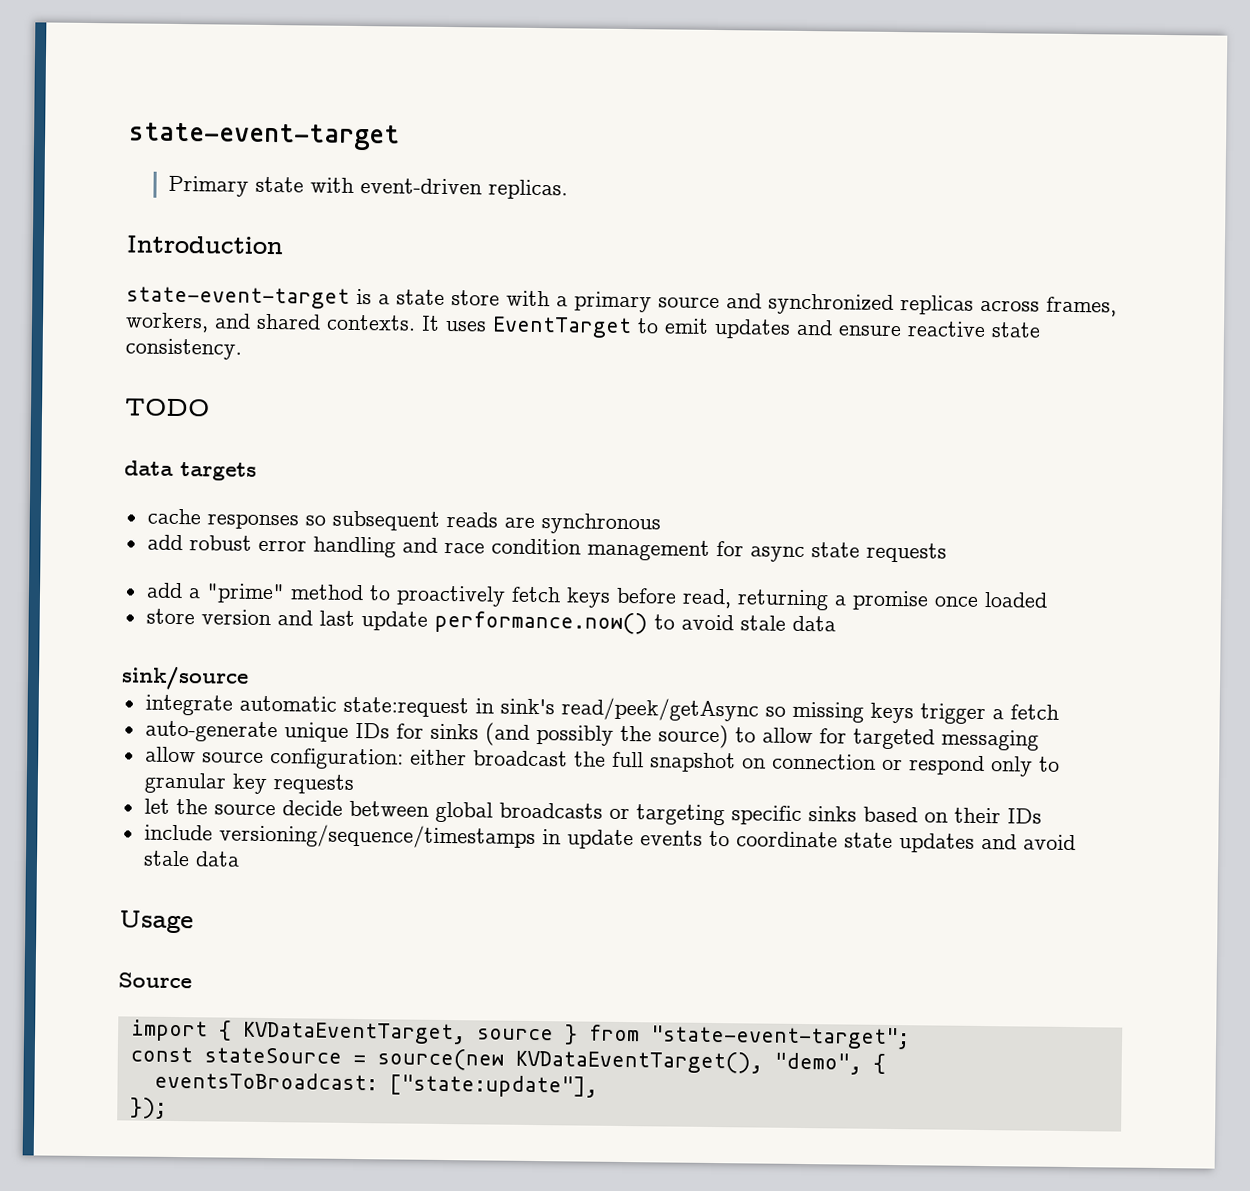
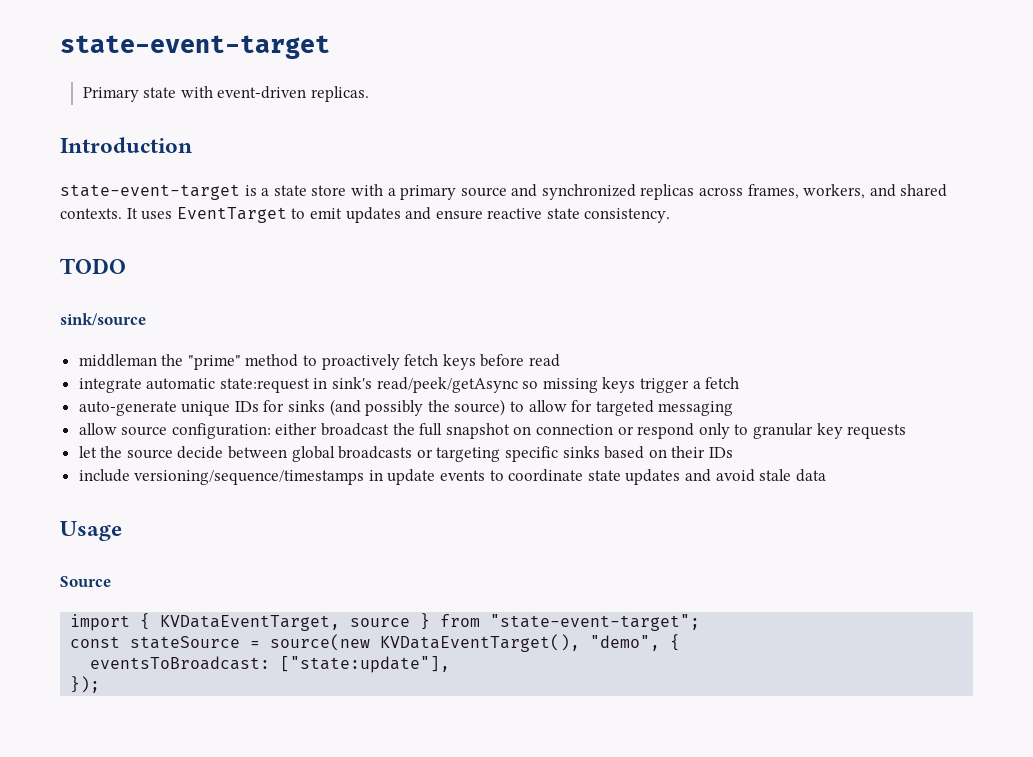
[124,460,257,481] [146,508,661,535] [146,534,947,563] [145,582,201,599] data targets // cache responses so subsequent reads are synchronous // add robust error handling and race condition management for async state requests // add a -> [60,313,146,326] [78,354,184,367] sink/source // middleman the
[681,588,1048,611] [145,608,836,635] [121,666,249,691] read, returning a promise once loaded // store version and last update performance.now() to avoid stale data // sink/source -> [529,354,561,367] read

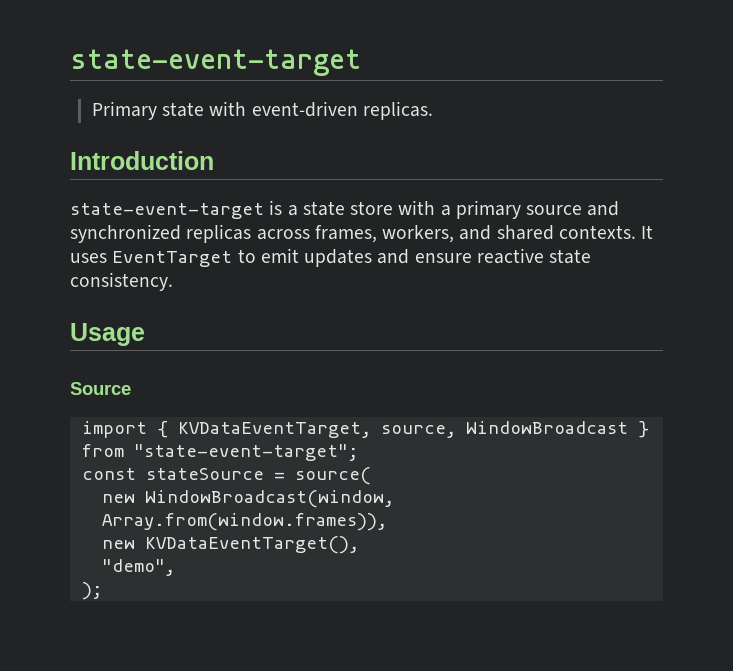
[60,258,126,274] [60,313,146,326] [78,354,561,370] [78,377,740,393] [78,399,734,416] [78,423,907,439] [78,446,733,462] [78,469,826,485] // TODO // sink/source // middleman the "prime" method to proactively fetch keys before read // integrate automatic state:request in sink's read/peek/getAsync so missing keys trigger a fetch // auto-generate unique IDs for sinks (and possibly the source) to allow for targeted messaging // allow source configuration: either broadcast the full snapshot on connection or respond only to granular key requests // let the source decide between global broadcasts or targeting specific sinks based on their IDs // include versioning/sequence/timestamps in update events to coordinate state updates and avoid stale data -> (173, 281) none
[350,618,411,627] source -> [380,421,628,438] source, WindowBroadcast
[270,634,371,651] source(new -> [294,467,371,485] [101,490,394,508] [101,513,387,531] [101,540,135,549] source( // new WindowBroadcast(window, Array.from(window.frames)), // new
(581, 643) none -> (359, 545) //
[670,634,681,651] [90,656,451,673] [70,676,101,693] { // eventsToBroadcast: ["state:update"], // }); -> [81,582,102,600] // );

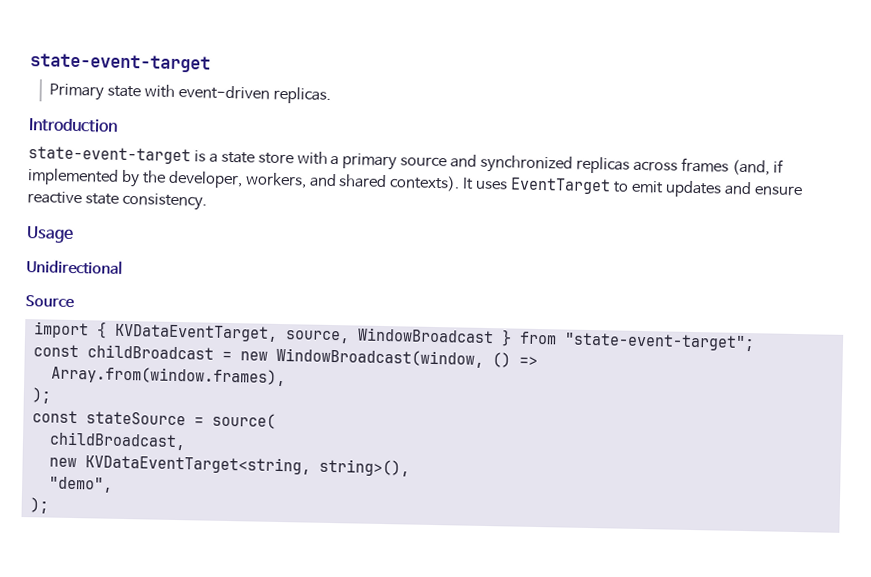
[314,225,377,243] frames, -> [680,157,784,176] [27,168,243,189] frames (and, if implemented by the developer,
[558,225,636,239] contexts. -> [389,175,461,192] contexts).
(145, 334) none -> [26,259,123,275] // Unidirectional
(358, 452) none -> [32,344,538,368] [50,365,286,387] [31,387,52,404] // const childBroadcast = new WindowBroadcast(window, () => // Array.from(window.frames), // );
[101,490,394,508] [101,513,387,531] [101,536,359,554] new WindowBroadcast(window, Array.from(window.frames)), // new KVDataEventTarget(), -> [48,431,186,451] [48,454,410,477] childBroadcast, // new KVDataEventTarget<string, string>(),

